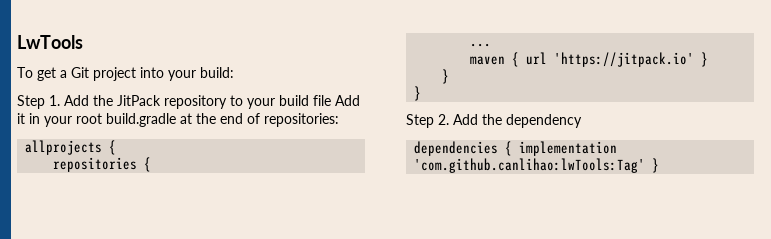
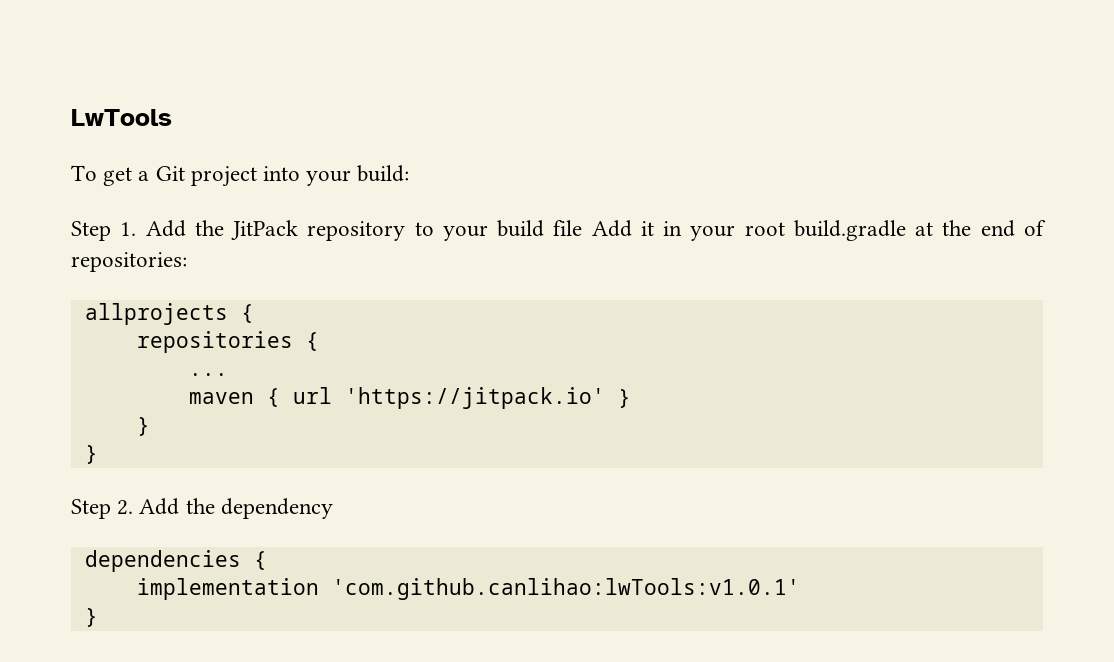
[519,141,618,156] [414,158,646,173] implementation 'com.github.canlihao:lwTools:Tag' -> [136,578,800,600] // implementation 'com.github.canlihao:lwTools:v1.0.1' //

